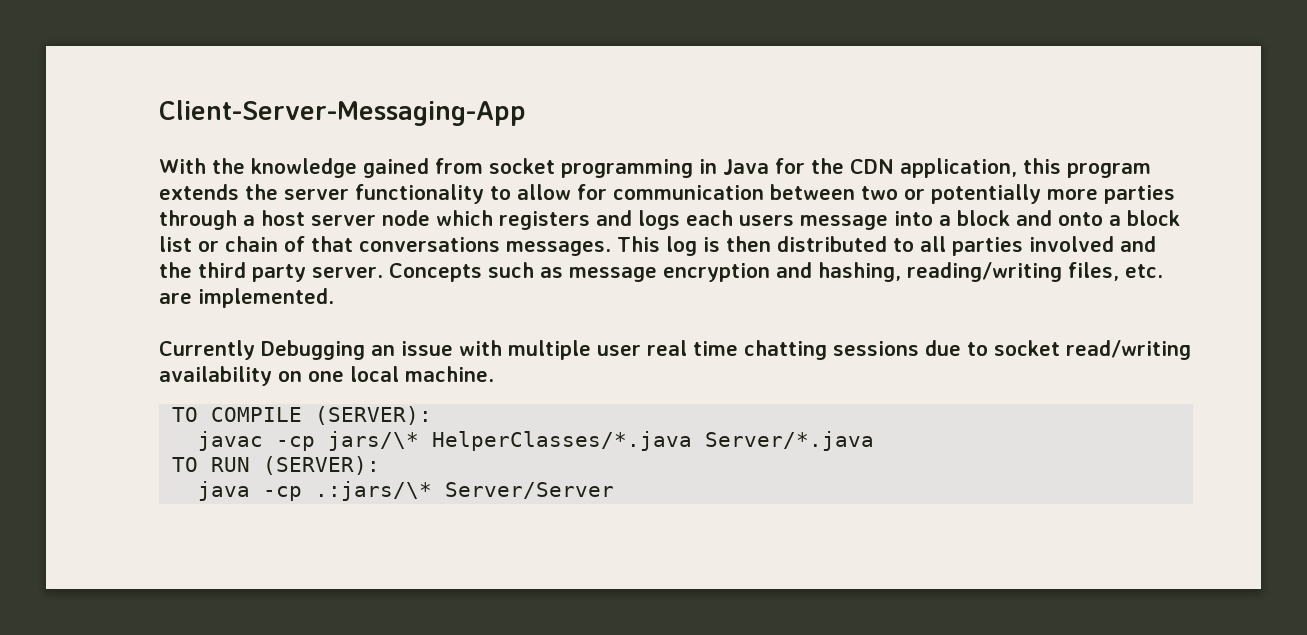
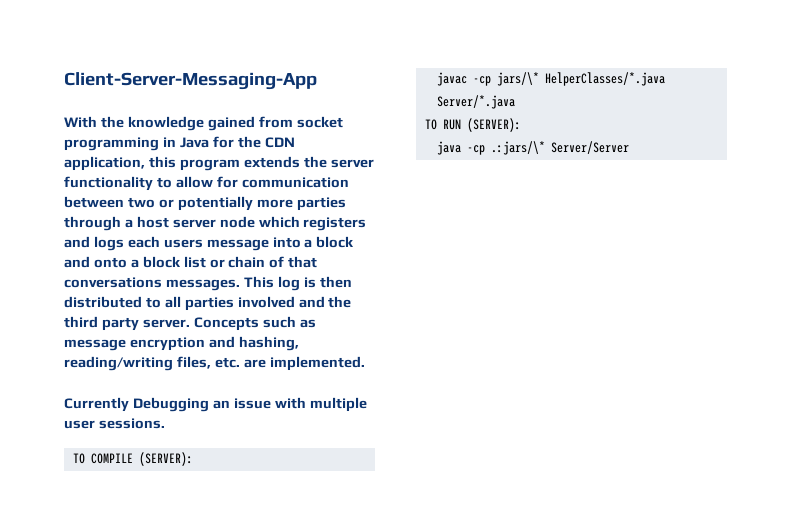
[647,340,1191,360] [159,366,494,386] real time chatting sessions due to socket read/writing availability on one local machine. -> [98,418,165,429] sessions.

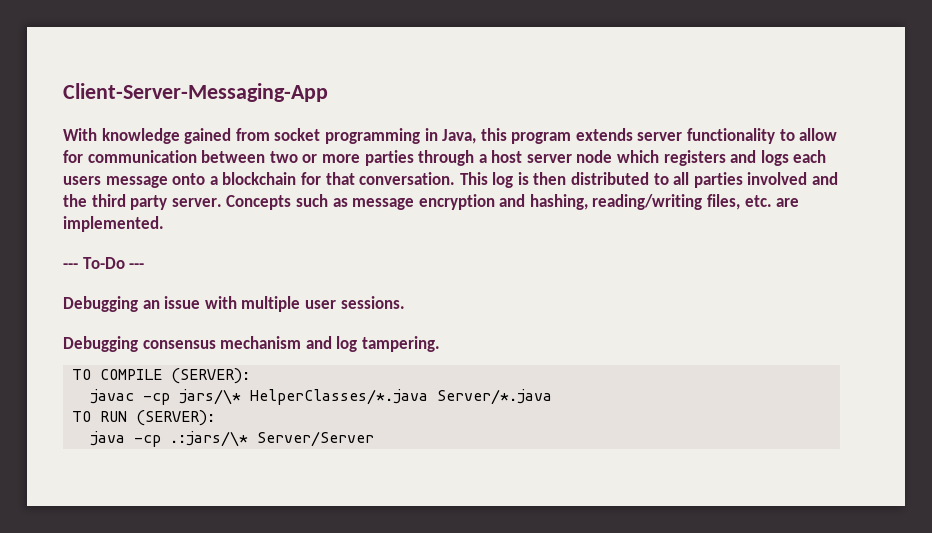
[100,116,124,128] the -> (97, 134) none
[179,136,295,148] [64,156,145,171] Java for the CDN application, -> [442,129,477,144] Java,
[303,156,327,168] the -> (633, 134) none
[177,196,253,211] potentially -> (318, 158) none
[272,236,355,248] [64,256,318,268] [64,277,240,291] into a block and onto a block list or chain of that conversations messages. -> [172,172,456,185] onto a blockchain for that conversation.
[64,397,129,412] Currently -> [63,257,145,269] --- To-Do --- //
(165, 423) none -> [63,336,440,352] // Debugging consensus mechanism and log tampering.

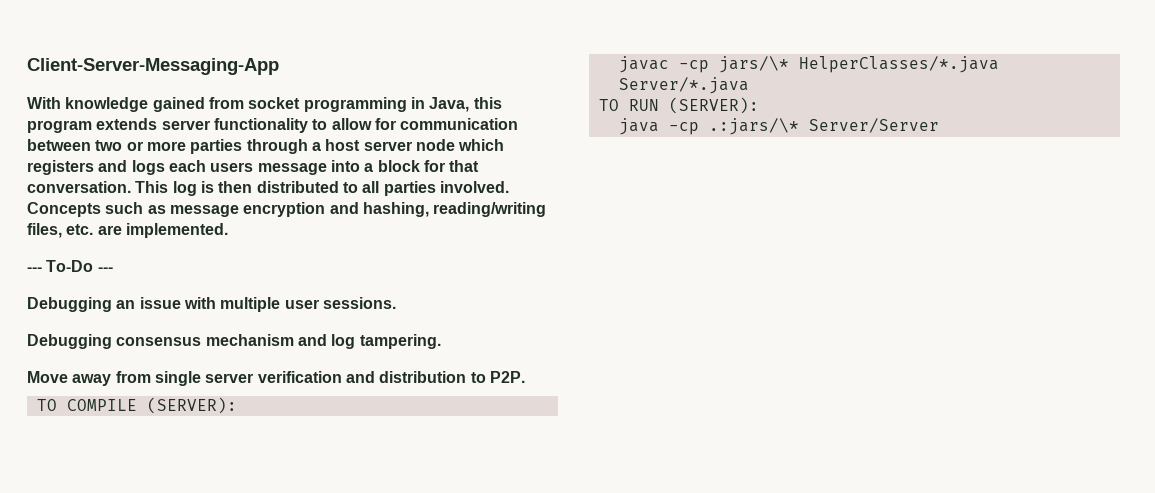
[172,172,297,185] onto a blockchain -> [330,160,420,172] into a block
[747,172,839,185] [63,194,222,210] involved and the third party server. -> [439,181,509,193] involved.
(440, 344) none -> [27,371,525,386] // Move away from single server verification and distribution to P2P.

